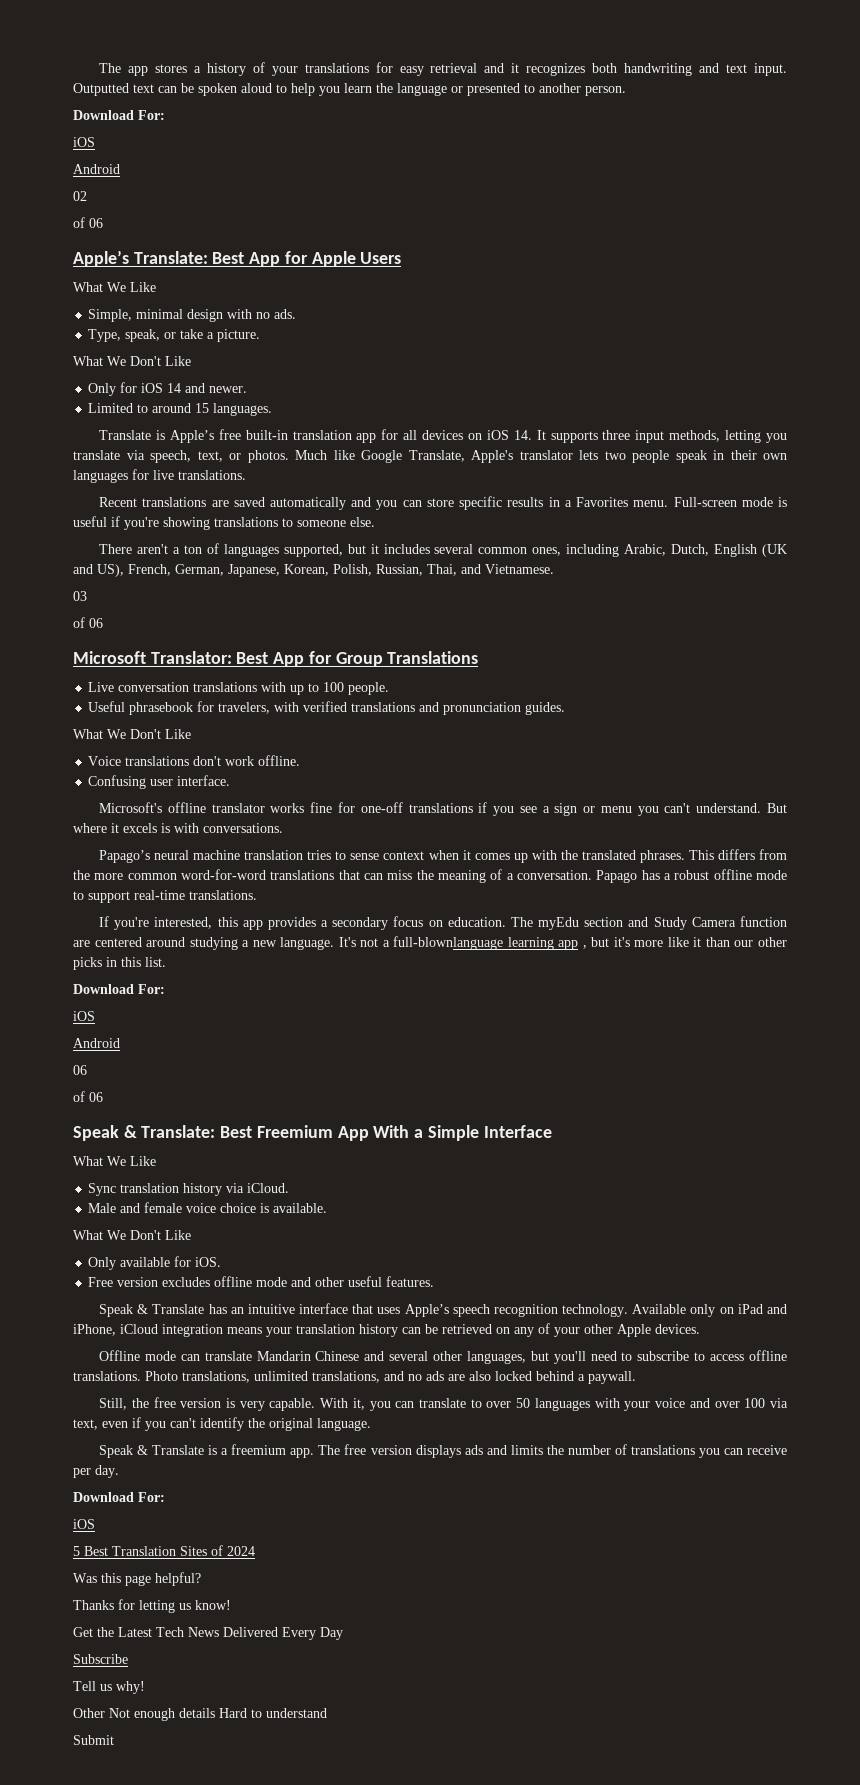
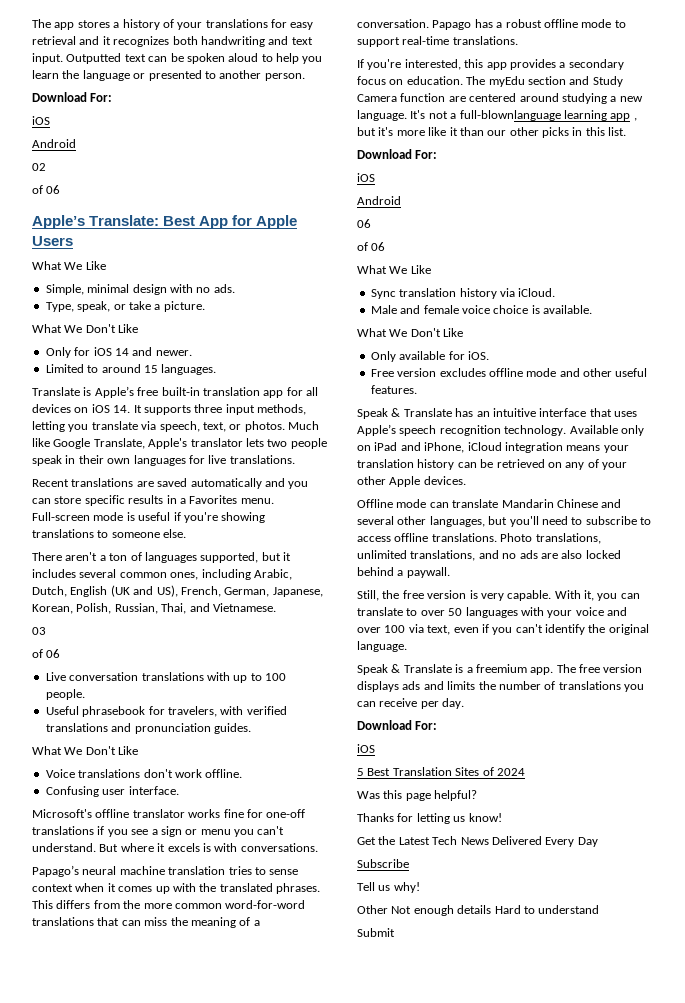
[73,651,479,667] // Microsoft Translator: Best App for Group Translations -> (61, 653) none
[73,1125,552,1141] // Speak & Translate: Best Freemium App With a Simple Interface -> (386, 246) none

